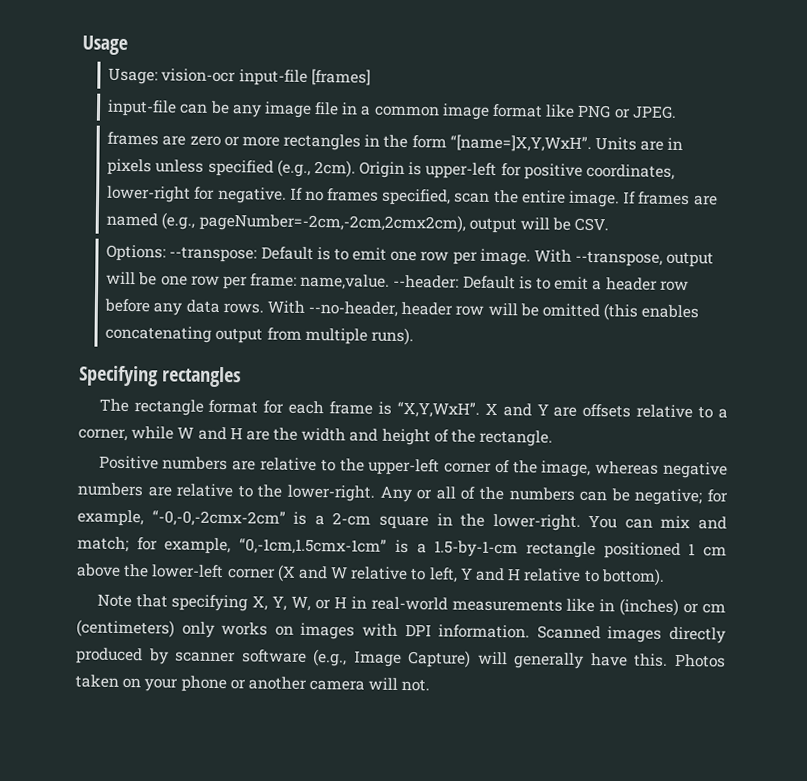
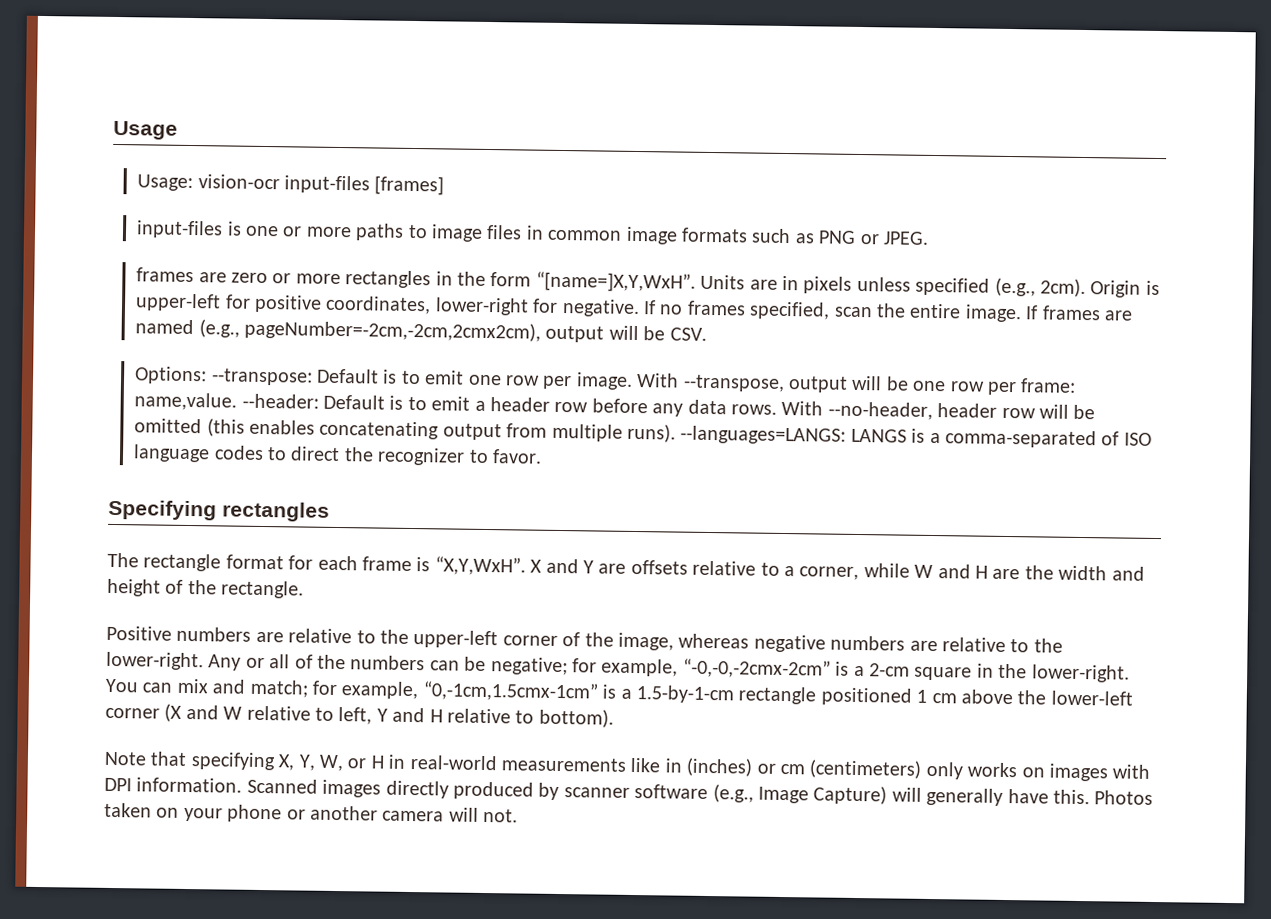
[238,69,308,86] input-file -> [284,175,371,194] input-files
[107,99,576,120] input-file can be any image file in a common image format like -> [136,220,815,245] input-files is one or more paths to image files in common image formats such as
(414, 336) none -> [680,425,1152,449] [133,444,543,466] --languages=LANGS: LANGS is a comma-separated of ISO language codes to direct the recognizer to favor.

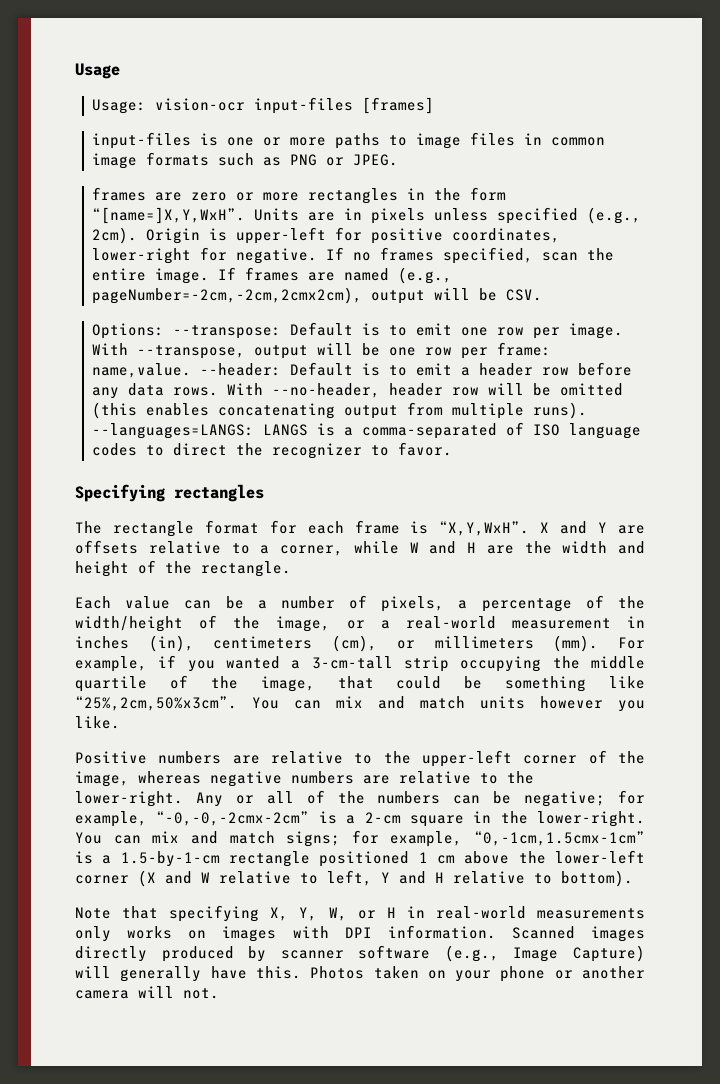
(305, 589) none -> [75,595,645,612] [75,615,645,632] [75,635,645,652] [75,655,645,672] [75,675,645,692] [75,696,645,712] [75,716,120,729] // Each value can be a number of pixels, a percentage of the width/height of the image, or a real-world measurement in inches (in), centimeters (cm), or millimeters (mm). For example, if you wanted a 3-cm-tall strip occupying the middle quartile of the image, that could be something like “25%,2cm,50%x3cm”. You can mix and match units however you like.
[249,679,308,698] match; -> [229,831,341,847] match signs;
[630,757,922,779] like in (inches) or cm (centimeters) -> (646, 913) none

